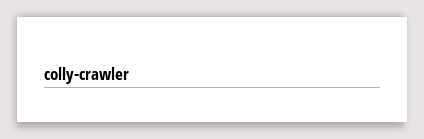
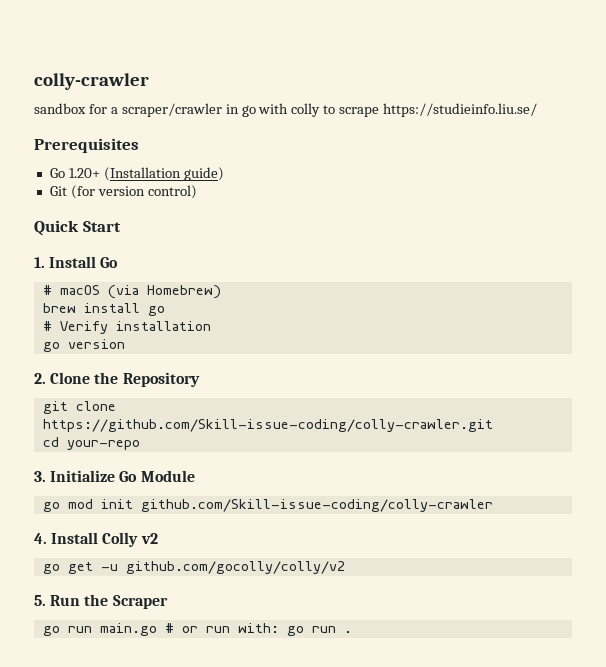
(129, 75) none -> [34,103,538,117] [34,138,139,153] [49,167,224,181] [49,185,197,199] [34,220,121,236] [34,256,119,268] [42,285,221,299] [42,303,165,316] [42,321,211,334] [42,339,125,352] [34,372,200,387] [42,401,116,414] [42,419,493,432] [42,437,140,450] [34,470,195,482] [42,499,493,512] [34,532,158,547] [42,561,345,574] [34,594,168,609] [42,623,352,636] // sandbox for a scraper/crawler in go with colly to scrape https://studieinfo.liu.se/ // Prerequisites // Go 1.20+ (Installation guide) // Git (for version control) // Quick Start // 1. Install Go // # macOS (via Homebrew) // brew install go // # Verify installation // go version // 2. Clone the Repository // git clone https://github.com/Skill-issue-coding/colly-crawler.git // cd your-repo // 3. Initialize Go Module // go mod init github.com/Skill-issue-coding/colly-crawler // 4. Install Colly v2 // go get -u github.com/gocolly/colly/v2 // 5. Run the Scraper // go run main.go # or run with: go run .

